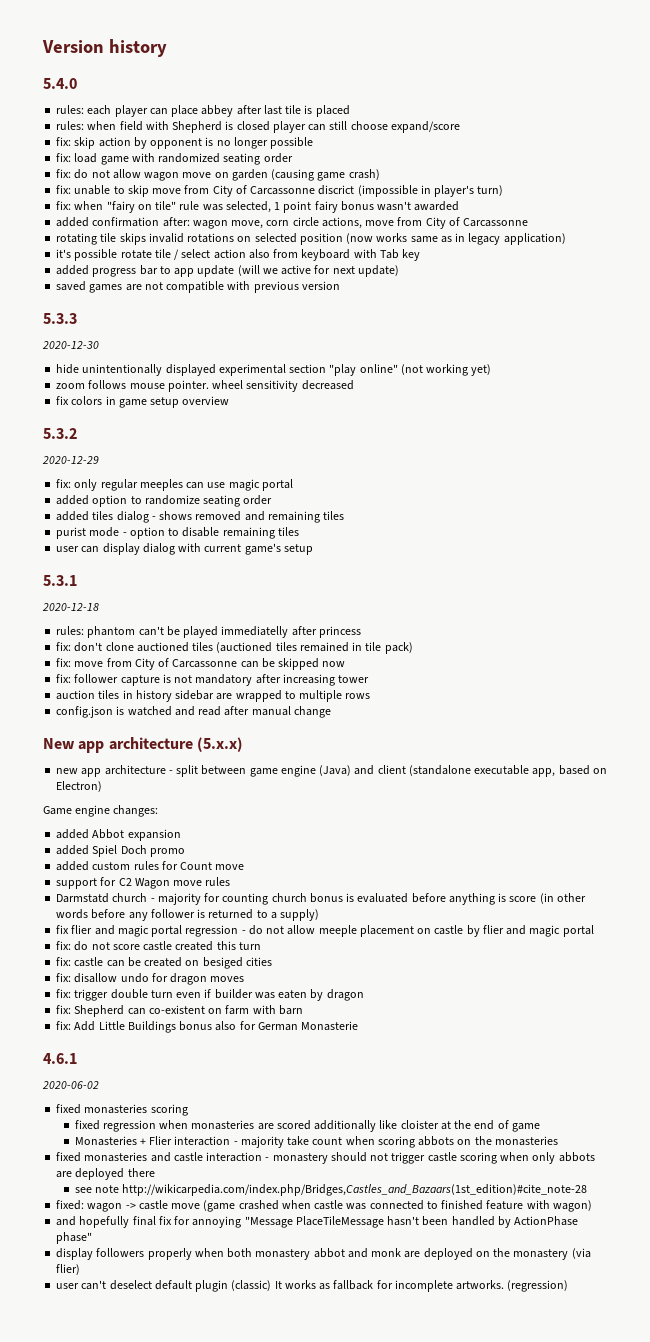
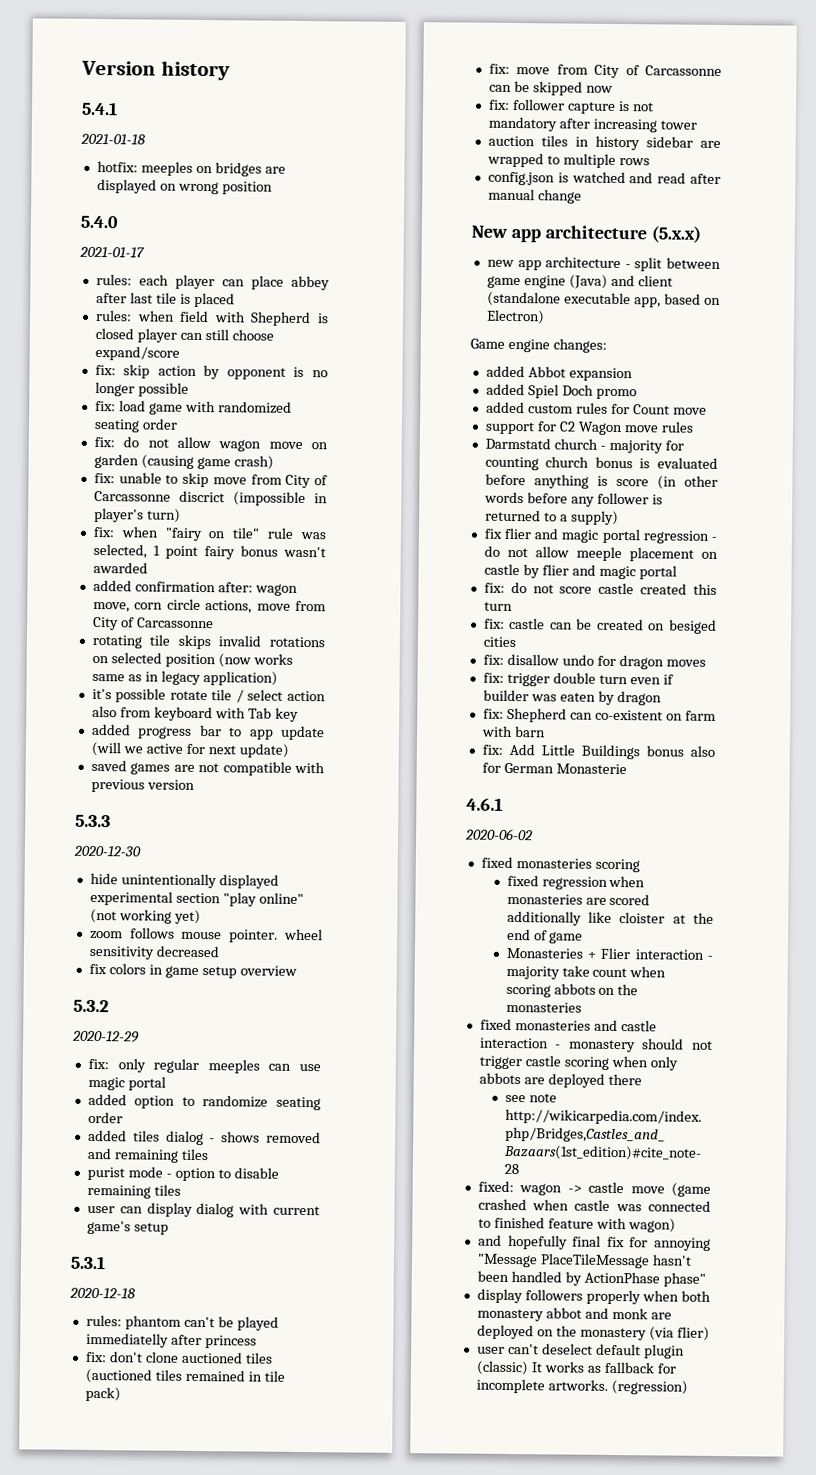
(167, 48) none -> [81,101,118,116] [80,133,146,145] [96,160,286,177] [96,178,273,195] // 5.4.1 // 2021-01-18 // hotfix: meeples on bridges are displayed on wrong position
(77, 83) none -> [79,246,145,258] // 2021-01-17

